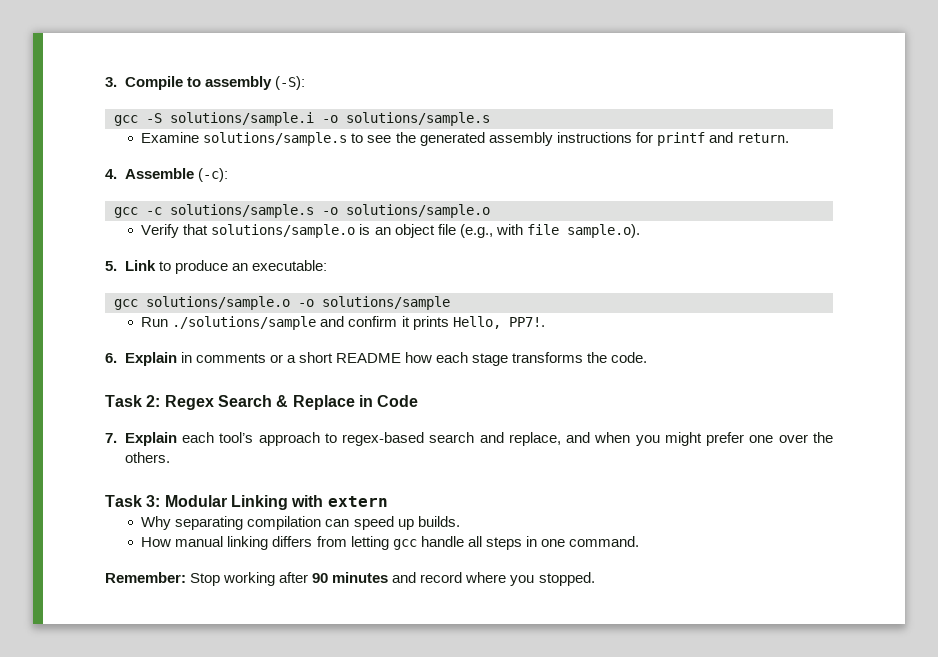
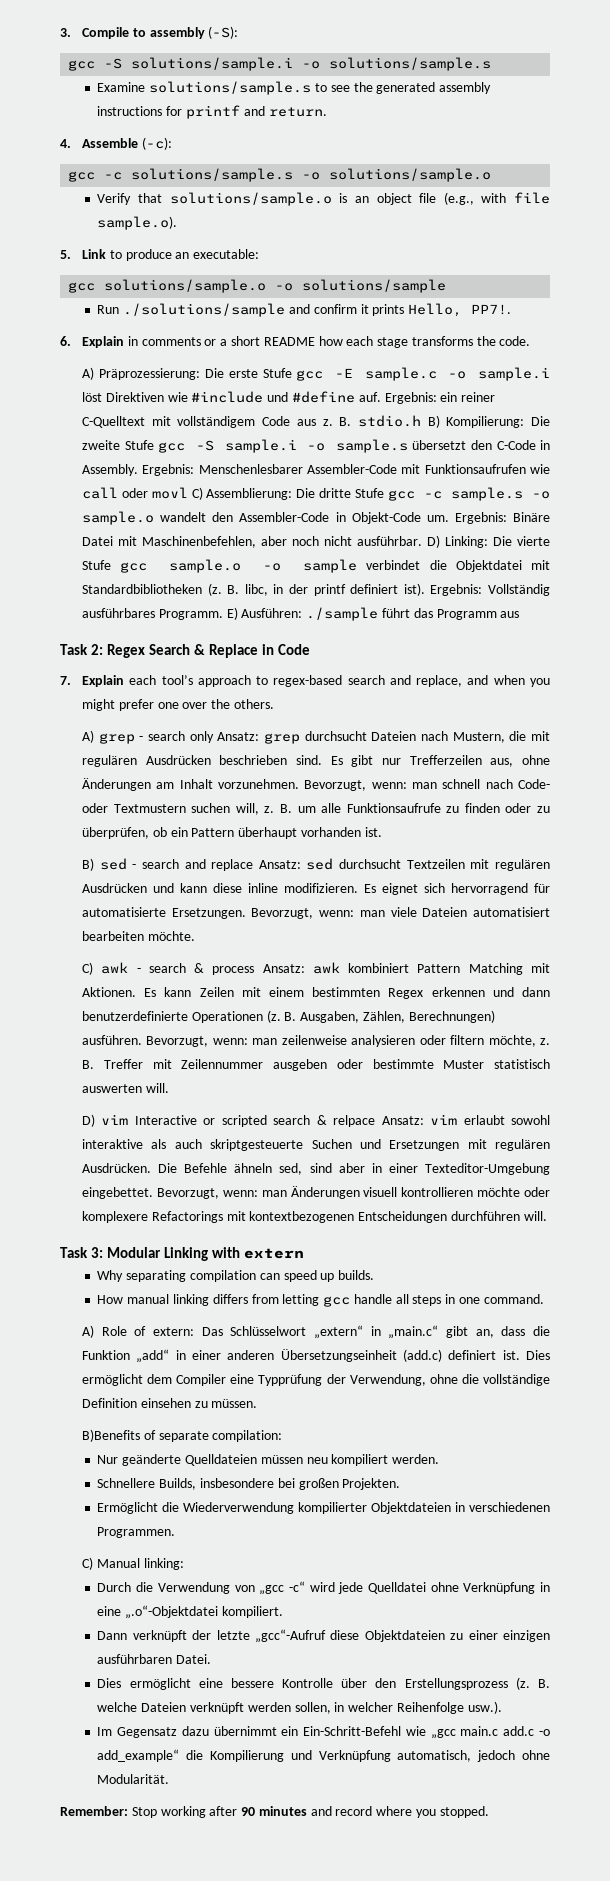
(648, 357) none -> [82,367,550,381] [82,391,496,404] [82,415,550,428] [82,439,550,453] [82,464,550,476] [82,487,550,501] [82,511,550,525] [82,535,550,548] [82,559,550,573] [82,583,551,596] [82,607,520,621] // A) Präprozessierung: Die erste Stufe gcc -E sample.c -o sample.i löst Direktiven wie #include und #define auf. Ergebnis: ein reiner C-Quelltext mit vollständigem Code aus z. B. stdio.h B) Kompilierung: Die zweite Stufe gcc -S sample.i -o sample.s übersetzt den C-Code in Assembly. Ergebnis: Menschenlesbarer Assembler-Code mit Funktionsaufrufen wie call oder movl C) Assemblierung: Die dritte Stufe gcc -c sample.s -o sample.o wandelt den Assembler-Code in Objekt-Code um. Ergebnis: Binäre Datei mit Maschinenbefehlen, aber noch nicht ausführbar. D) Linking: Die vierte Stufe gcc sample.o -o sample verbindet die Objektdatei mit Standardbibliotheken (z. B. libc, in der printf definiert ist). Ergebnis: Vollständig ausführbares Programm. E) Ausführen: ./sample führt das Programm aus
(170, 457) none -> [82,730,550,744] [82,755,550,767] [82,778,550,791] [82,803,550,815] [82,827,382,839] [82,858,550,871] [82,883,550,895] [82,907,550,919] [82,931,195,941] [82,962,550,975] [82,987,550,999] [82,1010,495,1023] [82,1035,550,1047] [82,1059,550,1071] [82,1083,169,1093] [82,1114,550,1127] [82,1139,550,1151] [82,1163,550,1175] [82,1186,550,1199] [82,1211,547,1223] // A) grep - search only Ansatz: grep durchsucht Dateien nach Mustern, die mit regulären Ausdrücken beschrieben sind. Es gibt nur Trefferzeilen aus, ohne Änderungen am Inhalt vorzunehmen. Bevorzugt, wenn: man schnell nach Code- oder Textmustern suchen will, z. B. um alle Funktionsaufrufe zu finden oder zu überprüfen, ob ein Pattern überhaupt vorhanden ist. // B) sed - search and replace Ansatz: sed durchsucht Textzeilen mit regulären Ausdrücken und kann diese inline modifizieren. Es eignet sich hervorragend für automatisierte Ersetzungen. Bevorzugt, wenn: man viele Dateien automatisiert bearbeiten möchte. // C) awk - search & process Ansatz: awk kombiniert Pattern Matching mit Aktionen. Es kann Zeilen mit einem bestimmten Regex erkennen und dann benutzerdefinierte Operationen (z. B. Ausgaben, Zählen, Berechnungen) ausführen. Bevorzugt, wenn: man zeilenweise analysieren oder filtern möchte, z. B. Treffer mit Zeilennummer ausgeben oder bestimmte Muster statistisch auswerten will. // D) vim Interactive or scripted search & relpace Ansatz: vim erlaubt sowohl interaktive als auch skriptgesteuerte Suchen und Ersetzungen mit regulären Ausdrücken. Die Befehle ähneln sed, sind aber in einer Texteditor-Umgebung eingebettet. Bevorzugt, wenn: man Änderungen visuell kontrollieren möchte oder komplexere Refactorings mit kontextbezogenen Entscheidungen durchführen will.
(639, 541) none -> [82,1325,550,1339] [82,1349,550,1363] [82,1374,550,1386] [82,1398,258,1408] [82,1429,283,1442] [97,1454,440,1466] [97,1478,401,1490] [97,1502,550,1514] [97,1527,176,1538] [82,1557,184,1570] [97,1581,550,1595] [97,1605,283,1619] [97,1629,550,1643] [97,1654,212,1664] [97,1677,550,1690] [97,1701,502,1714] [97,1726,550,1739] [97,1749,550,1762] [97,1774,170,1784] // A) Role of extern: Das Schlüsselwort „extern“ in „main.c“ gibt an, dass die Funktion „add“ in einer anderen Übersetzungseinheit (add.c) definiert ist. Dies ermöglicht dem Compiler eine Typprüfung der Verwendung, ohne die vollständige Definition einsehen zu müssen. // B)Benefits of separate compilation: // Nur geänderte Quelldateien müssen neu kompiliert werden. // Schnellere Builds, insbesondere bei großen Projekten. // Ermöglicht die Wiederverwendung kompilierter Objektdateien in verschiedenen Programmen. // C) Manual linking: // Durch die Verwendung von „gcc -c“ wird jede Quelldatei ohne Verknüpfung in eine „.o“-Objektdatei kompiliert. // Dann verknüpft der letzte „gcc“-Aufruf diese Objektdateien zu einer einzigen ausführbaren Datei. // Dies ermöglicht eine bessere Kontrolle über den Erstellungsprozess (z. B. welche Dateien verknüpft werden sollen, in welcher Reihenfolge usw.). // Im Gegensatz dazu übernimmt ein Ein-Schritt-Befehl wie „gcc main.c add.c -o add_example“ die Kompilierung und Verknüpfung automatisch, jedoch ohne Modularität.

